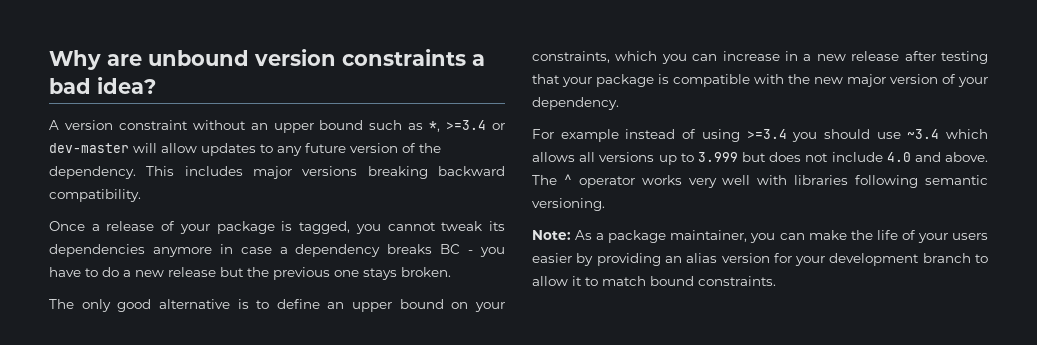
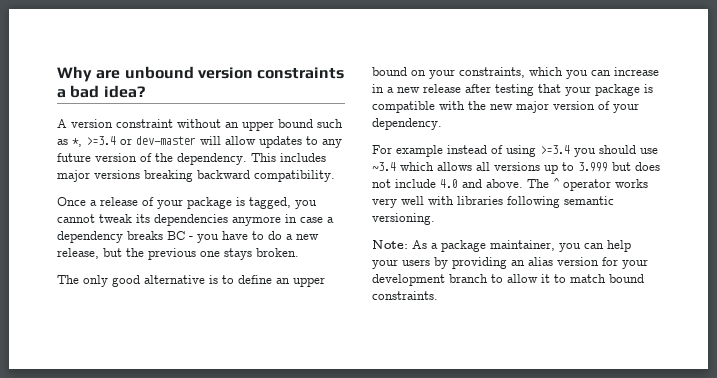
[168,267,216,277] release -> [57,248,99,259] release,
[808,230,916,240] make the life of -> [607,240,631,252] help
[532,253,572,263] easier -> (430, 262) none

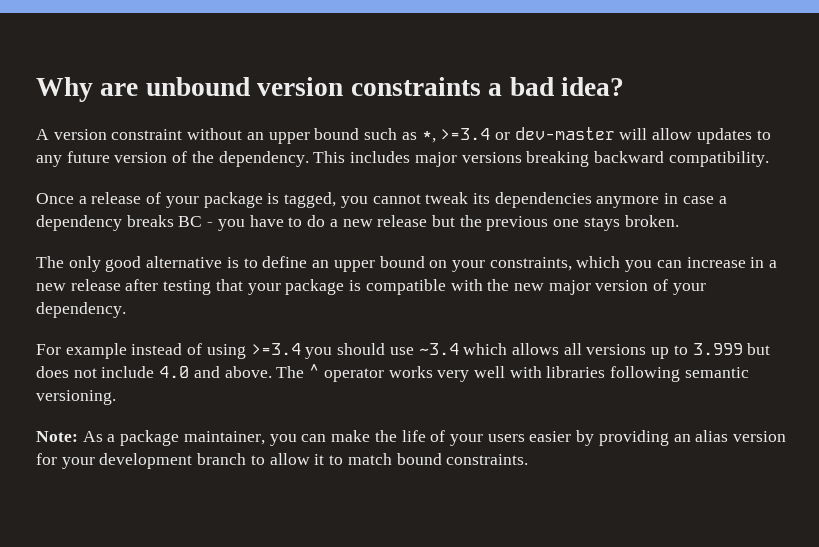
[57,248,99,259] release, -> [377,215,428,227] release
[607,240,631,252] help -> [331,430,446,442] make the life of
(430, 262) none -> [529,431,572,442] easier

